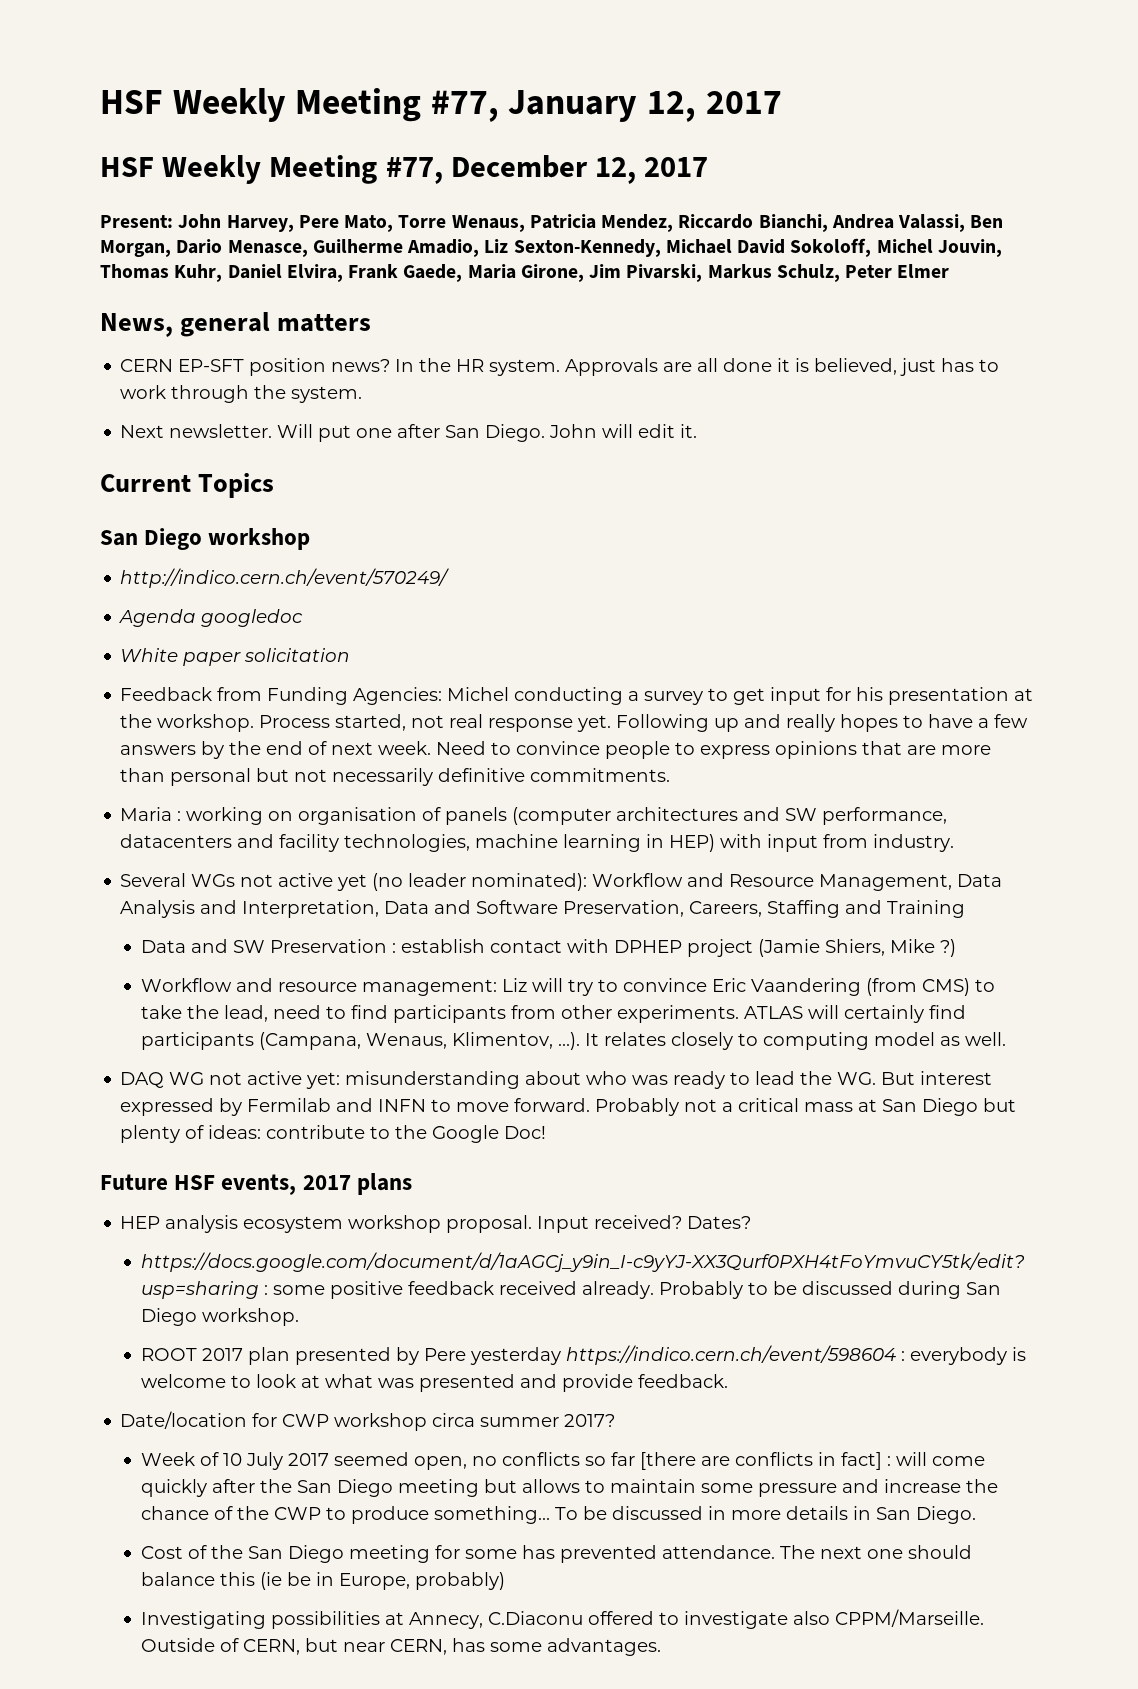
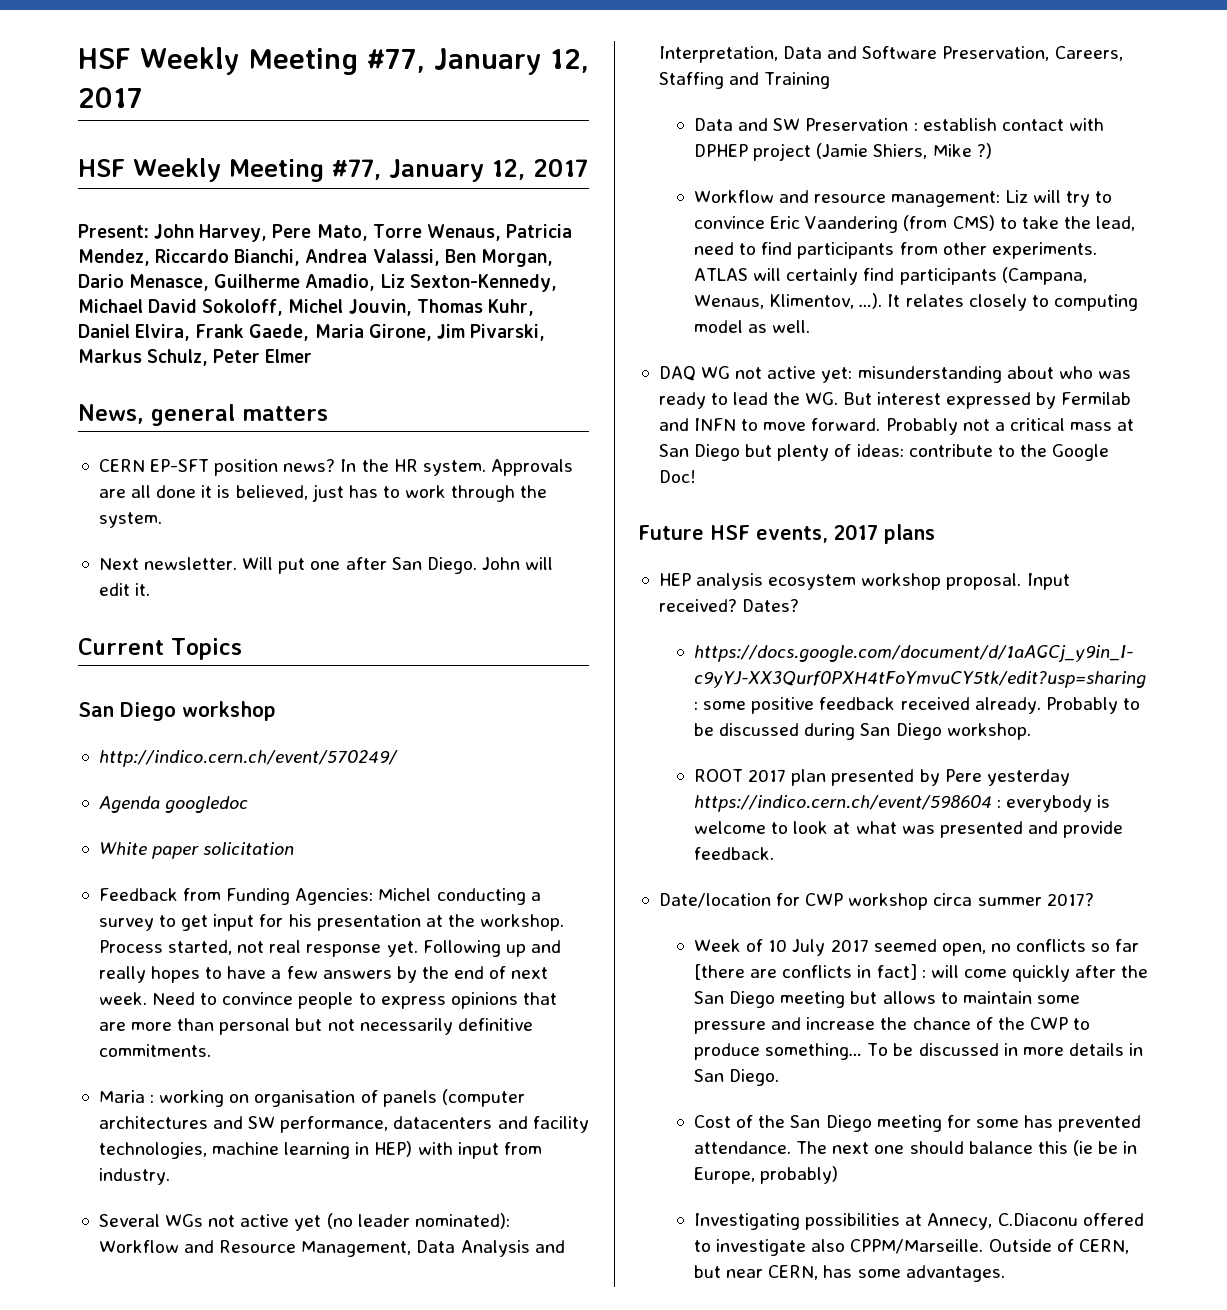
[450,155,588,178] December -> [388,159,484,182] January

